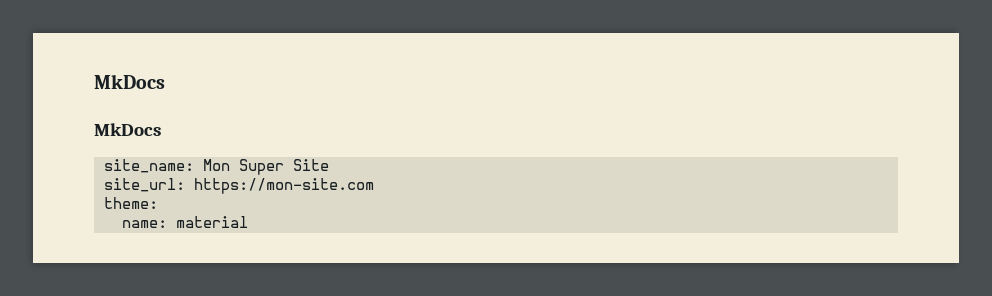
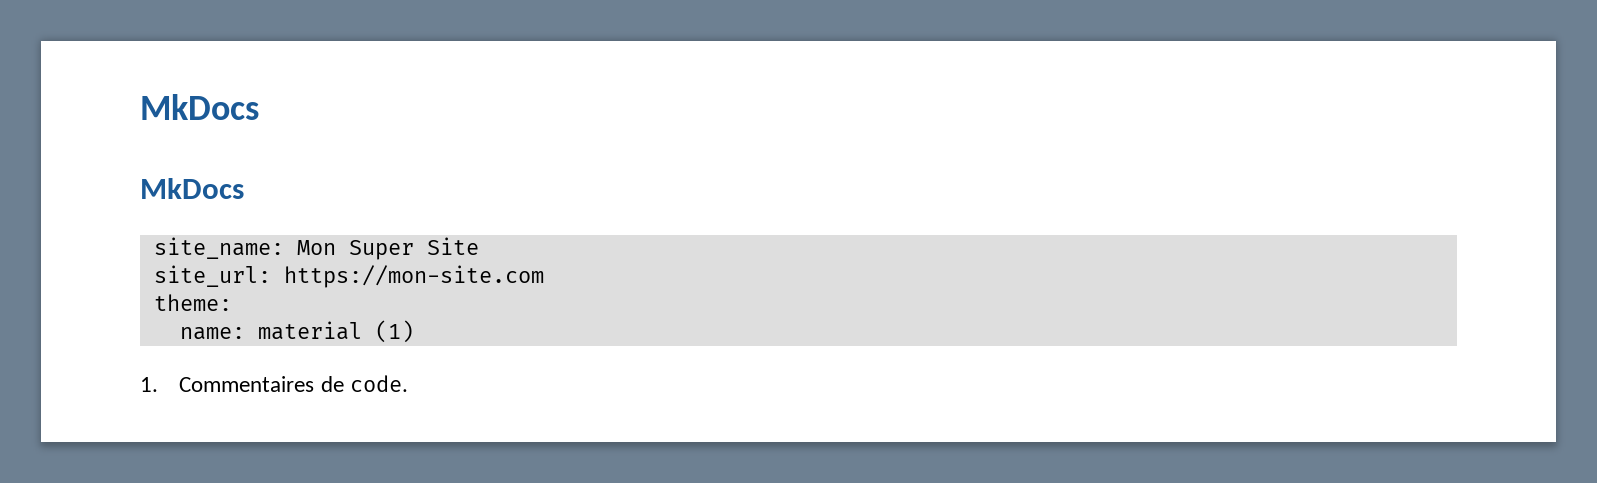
(249, 222) none -> [374,320,414,343] [140,375,408,392] (1) // 1. Commentaires de code.

